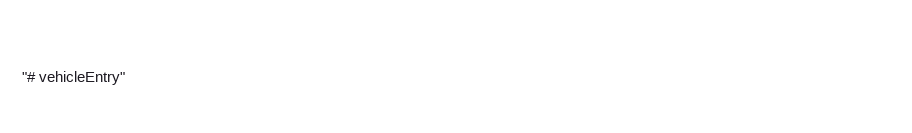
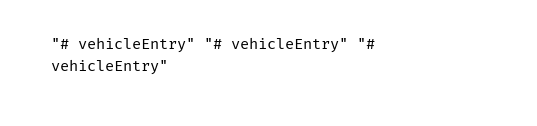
[22,71,126,85] "# vehicleEntry" -> [51,37,375,53] [51,59,168,75] "# vehicleEntry" "# vehicleEntry" "# vehicleEntry"

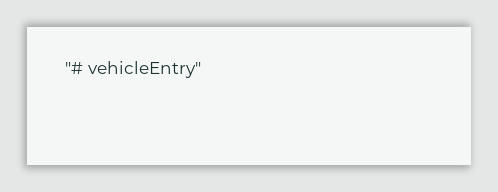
[51,37,375,53] [51,59,168,75] "# vehicleEntry" "# vehicleEntry" "# vehicleEntry" -> [65,61,201,78] "# vehicleEntry"

